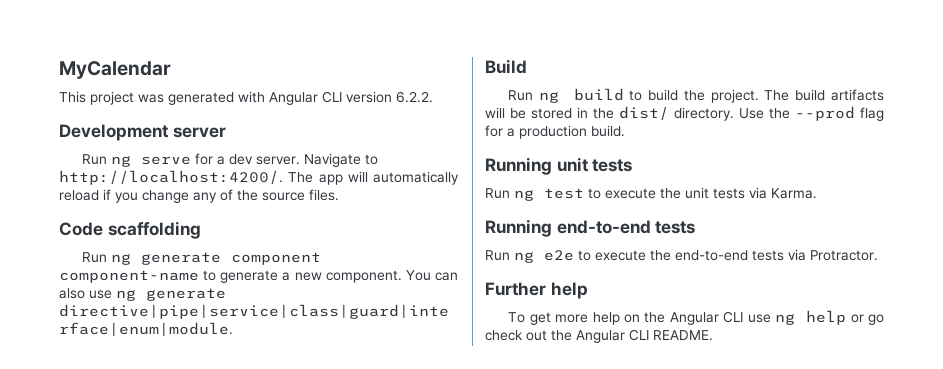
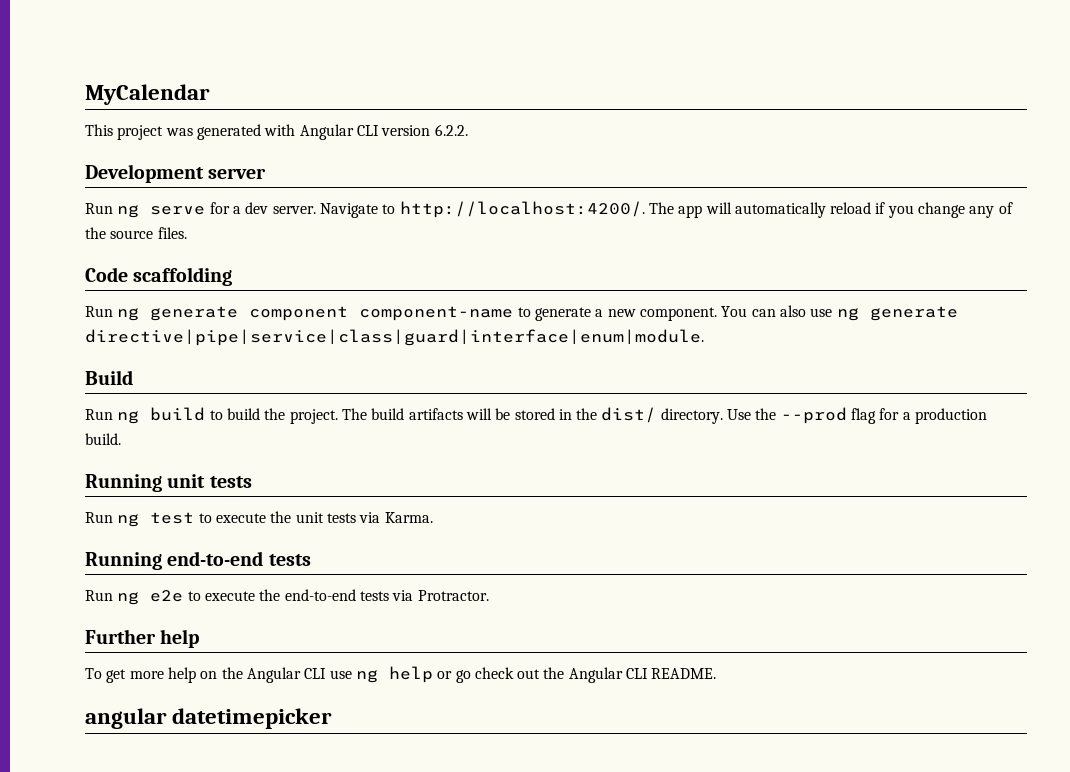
(713, 335) none -> [85,708,333,729] // angular datetimepicker

